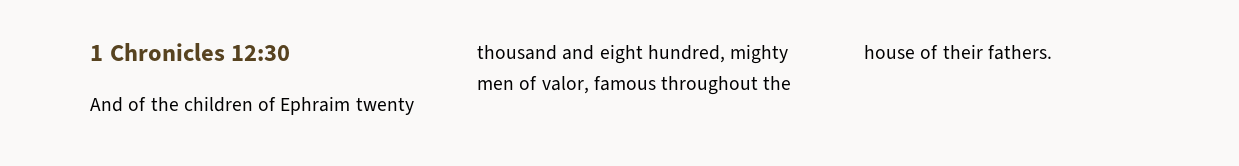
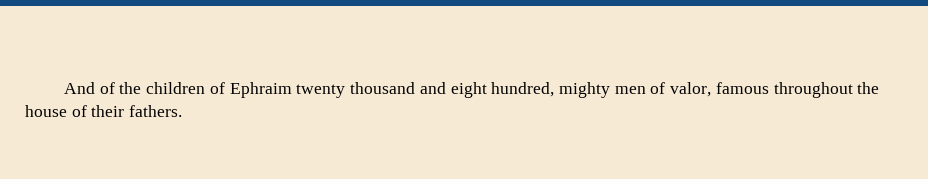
[90,43,291,61] 1 Chronicles 12:30 // -> (64, 88) none

